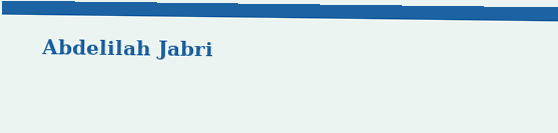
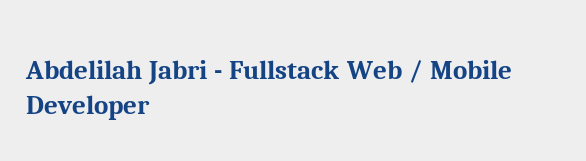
(214, 50) none -> [214,60,512,83] [26,95,150,120] - Fullstack Web / Mobile Developer

